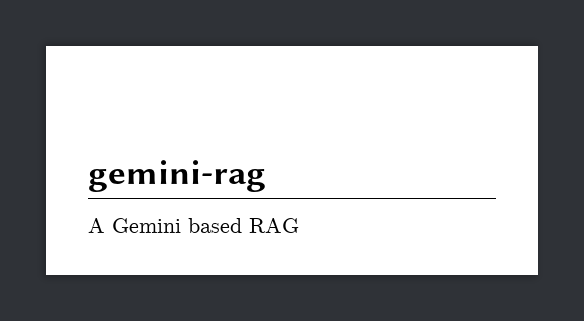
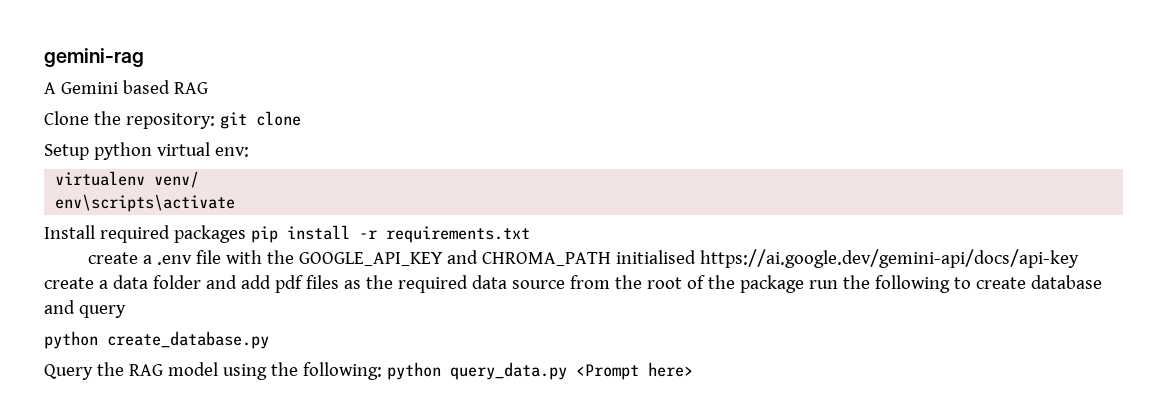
(299, 225) none -> [44,111,301,129] [44,142,249,160] [55,171,200,188] [55,194,236,212] [44,225,530,243] [88,249,1080,268] [44,275,1102,293] [44,300,126,318] [44,331,269,349] [44,362,693,380] // Clone the repository: git clone // Setup python virtual env: // virtualenv venv/ // env\scripts\activate // Install required packages pip install -r requirements.txt // create a .env file with the GOOGLE_API_KEY and CHROMA_PATH initialised https://ai.google.dev/gemini-api/docs/api-key create a data folder and add pdf files as the required data source from the root of the package run the following to create database and query // python create_database.py // Query the RAG model using the following: python query_data.py <Prompt here>

